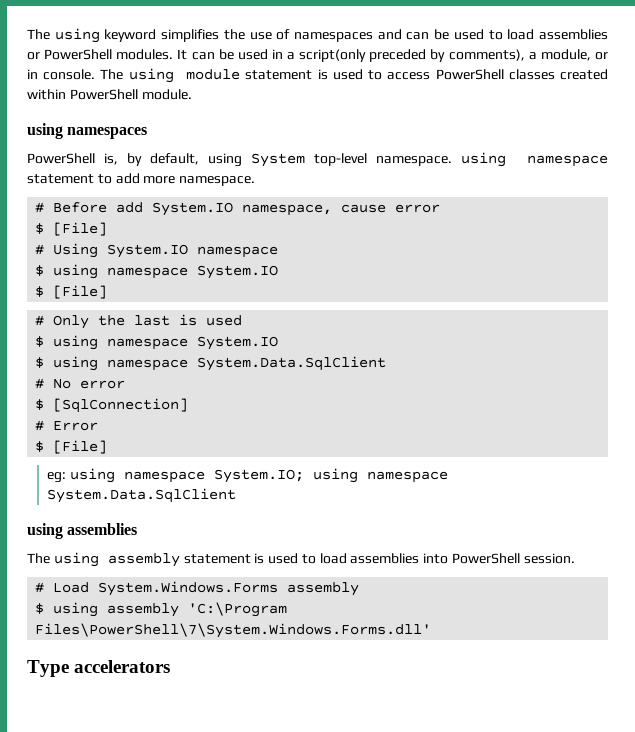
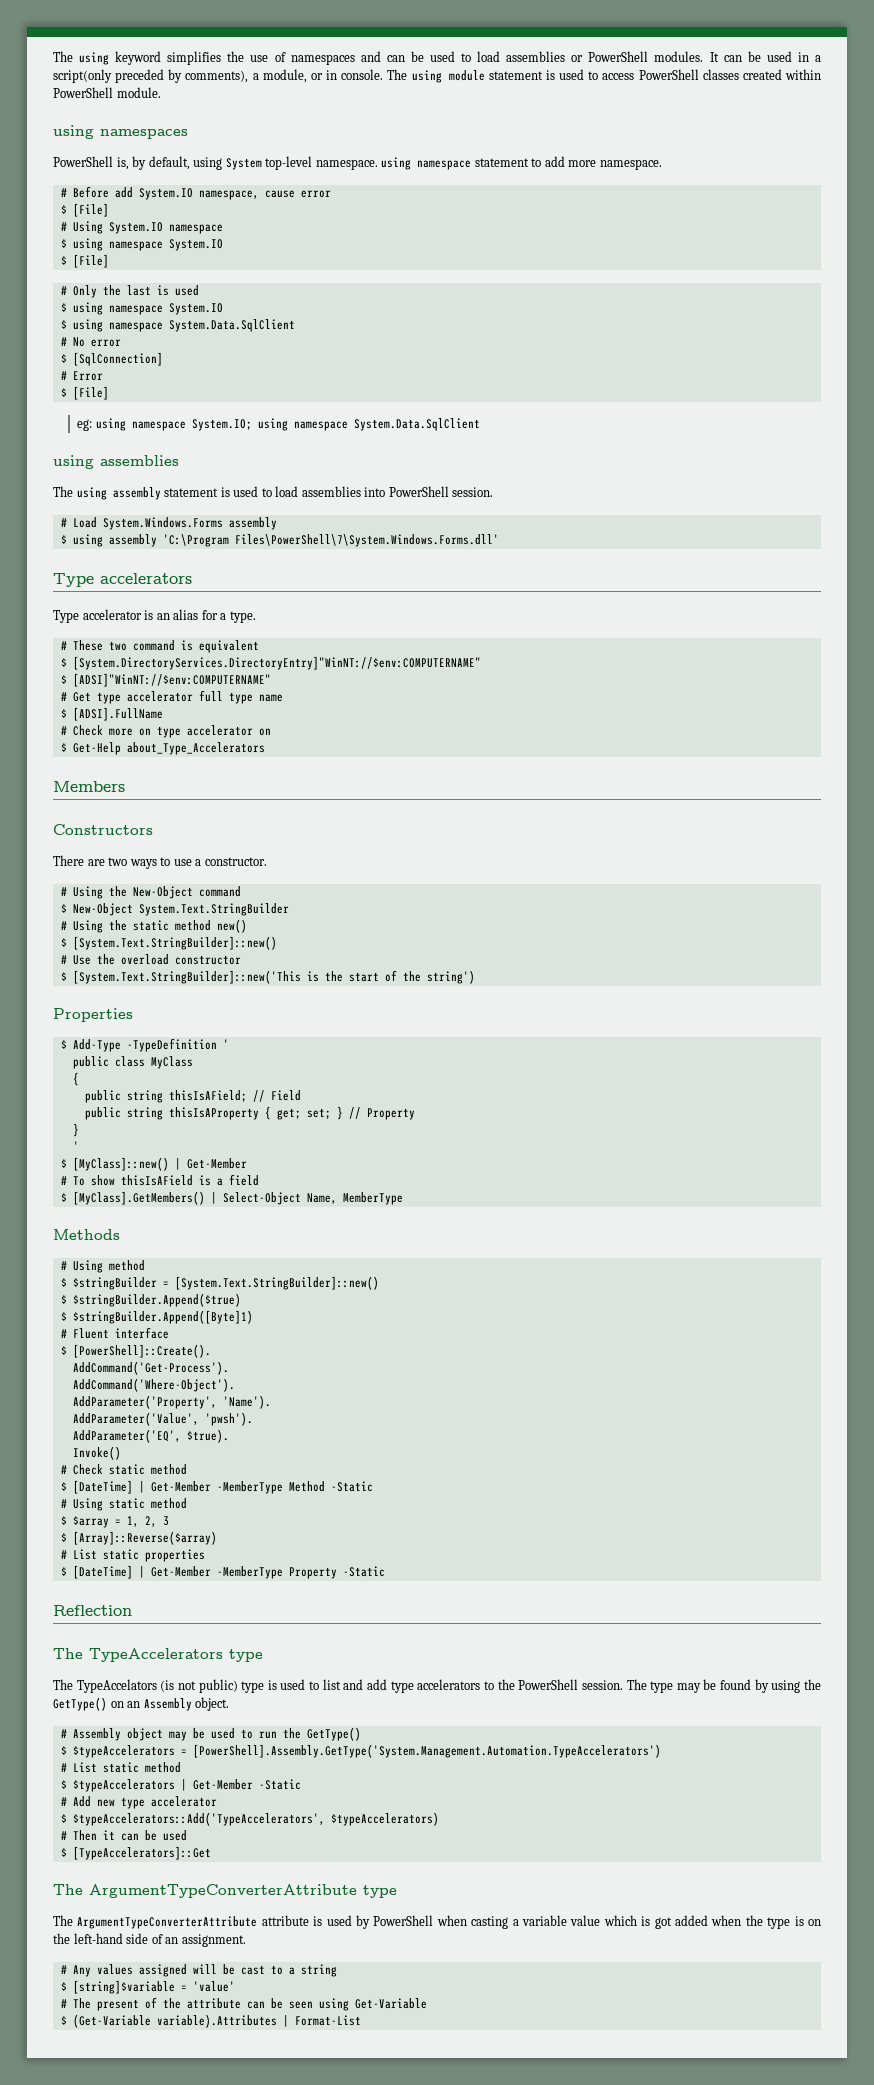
(171, 666) none -> [53,609,256,623] [60,640,259,653] [60,656,481,670] [60,673,271,687] [60,690,283,704] [60,707,163,721] [60,725,271,738] [60,742,265,755] [53,781,125,792] [53,824,153,835] [53,855,267,869] [60,886,241,899] [60,903,289,916] [60,919,247,933] [60,936,277,950] [60,954,241,965] [60,970,475,984] [53,1008,133,1022] [60,1038,229,1052] [72,1056,193,1069] [72,1072,79,1086] [84,1090,301,1103] [84,1106,415,1120] [72,1123,79,1137] [72,1141,79,1151] [60,1157,247,1171] [60,1174,259,1186] [60,1191,403,1205] [53,1229,120,1240] [60,1260,145,1273] [60,1276,379,1290] [60,1293,241,1307] [60,1310,253,1324] [60,1327,169,1339] [60,1344,211,1358] [72,1361,229,1375] [72,1378,235,1392] [72,1395,271,1409] [72,1412,253,1426] [72,1429,229,1443] [72,1446,121,1460] [60,1464,187,1475] [60,1480,373,1494] [60,1498,187,1511] [60,1516,169,1528] [60,1531,217,1545] [60,1549,205,1562] [60,1565,385,1579] [53,1605,132,1616] [53,1648,263,1662] [53,1679,821,1693] [53,1697,230,1711] [60,1727,361,1741] [60,1744,661,1758] [60,1762,181,1773] [60,1779,301,1792] [60,1796,217,1809] [60,1812,439,1826] [60,1830,187,1841] [60,1846,211,1860] [53,1884,397,1898] [53,1915,821,1929] [53,1933,246,1947] [60,1964,337,1977] [60,1980,235,1994] [60,1997,427,2011] [60,2014,361,2028] // Type accelerator is an alias for a type. // # These two command is equivalent // $ [System.DirectoryServices.DirectoryEntry]"WinNT://$env:COMPUTERNAME" // $ [ADSI]"WinNT://$env:COMPUTERNAME" // # Get type accelerator full type name // $ [ADSI].FullName // # Check more on type accelerator on // $ Get-Help about_Type_Accelerators // Members // Constructors // There are two ways to use a constructor. // # Using the New-Object command // $ New-Object System.Text.StringBuilder // # Using the static method new() // $ [System.Text.StringBuilder]::new() // # Use the overload constructor // $ [System.Text.StringBuilder]::new('This is the start of the string') // Properties // $ Add-Type -TypeDefinition ' // public class MyClass // { // public string thisIsAField; // Field // public string thisIsAProperty { get; set; } // Property // } // ' // $ [MyClass]::new() | Get-Member // # To show thisIsAField is a field // $ [MyClass].GetMembers() | Select-Object Name, MemberType // Methods // # Using method // $ $stringBuilder = [System.Text.StringBuilder]::new() // $ $stringBuilder.Append($true) // $ $stringBuilder.Append([Byte]1) // # Fluent interface // $ [PowerShell]::Create(). // AddCommand('Get-Process'). // AddCommand('Where-Object'). // AddParameter('Property', 'Name'). // AddParameter('Value', 'pwsh'). // AddParameter('EQ', $true). // Invoke() // # Check static method // $ [DateTime] | Get-Member -MemberType Method -Static // # Using static method // $ $array = 1, 2, 3 // $ [Array]::Reverse($array) // # List static properties // $ [DateTime] | Get-Member -MemberType Property -Static // Reflection // The TypeAccelerators type // The TypeAccelators (is not public) type is used to list and add type accelerators to the PowerShell session. The type may be found by using the GetType() on an Assembly object. // # Assembly object may be used to run the GetType() // $ $typeAccelerators = [PowerShell].Assembly.GetType('System.Management.Automation.TypeAccelerators') // # List static method // $ $typeAccelerators | Get-Member -Static // # Add new type accelerator // $ $typeAccelerators::Add('TypeAccelerators', $typeAccelerators) // # Then it can be used // $ [TypeAccelerators]::Get // The ArgumentTypeConverterAttribute type // The ArgumentTypeConverterAttribute attribute is used by PowerShell when casting a variable value which is got added when the type is on the left-hand side of an assignment. // # Any values assigned will be cast to a string // $ [string]$variable = 'value' // # The present of the attribute can be seen using Get-Variable // $ (Get-Variable variable).Attributes | Format-List

